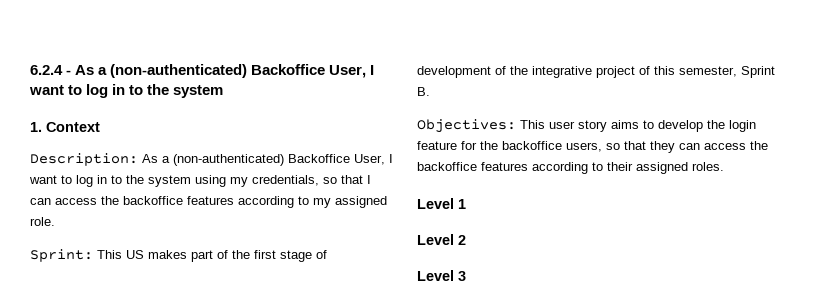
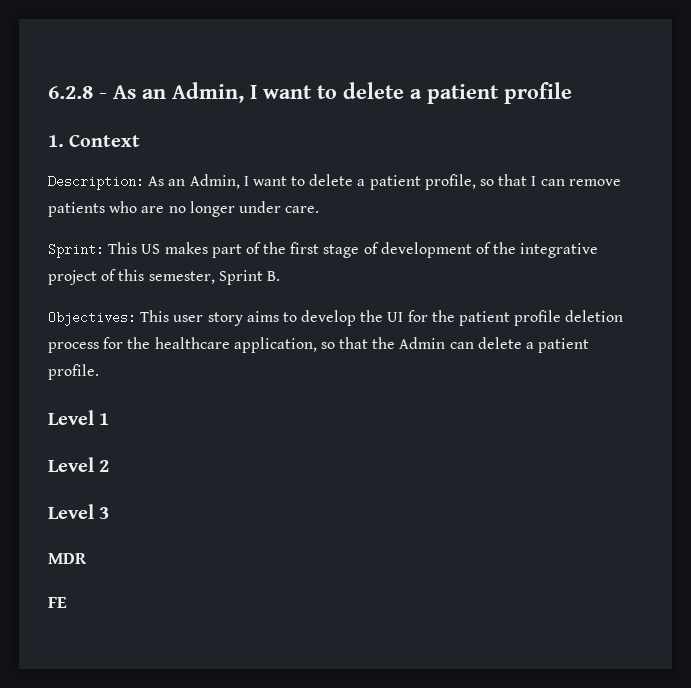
[30,65,63,75] 6.2.4 -> [48,86,93,99] 6.2.8
[98,64,375,78] [29,84,224,98] [30,122,100,132] [30,153,393,166] [29,175,371,187] [30,196,387,208] [30,217,55,226] a (non-authenticated) Backoffice User, I want to log in to the system // 1. Context // Description: As a (non-authenticated) Backoffice User, I want to log in to the system using my credentials, so that I can access the backoffice features according to my assigned role. -> [142,82,572,104] [48,134,141,147] [48,174,621,190] [48,201,320,217] an Admin, I want to delete a patient profile // 1. Context // Description: As an Admin, I want to delete a patient profile, so that I can remove patients who are no longer under care.
[729,120,756,132] [417,141,768,153] [417,162,724,174] login feature for the backoffice users, so that they can access the backoffice features according to their assigned roles. -> [387,310,624,326] [48,337,590,353] [48,364,99,380] UI for the patient profile deletion process for the healthcare application, so that the Admin can delete a patient profile.
(466, 276) none -> [48,553,87,564] [48,597,67,608] // MDR // FE

